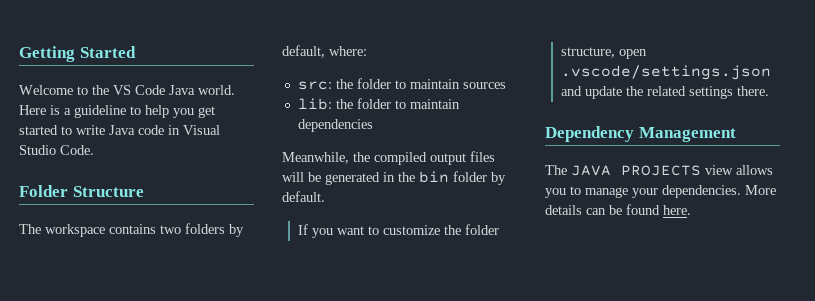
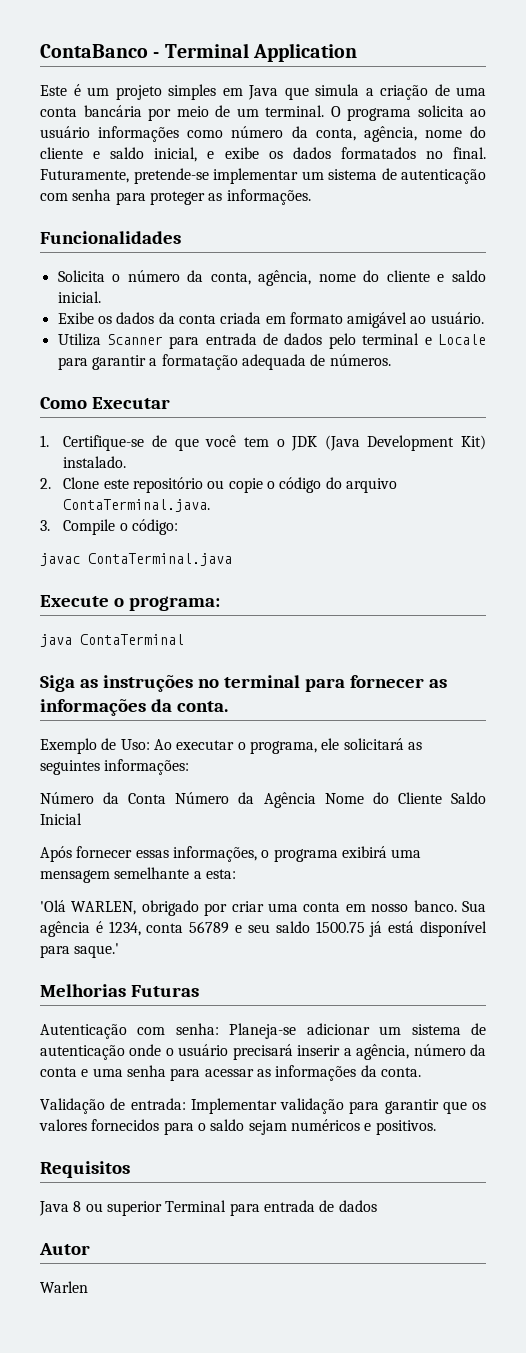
[19,46,136,62] [19,85,235,95] [19,105,215,118] [19,125,220,135] [19,145,94,155] [19,185,144,197] [19,223,244,237] [282,45,367,58] [297,78,506,90] [297,98,460,110] [297,119,373,132] [282,151,495,165] [282,171,506,185] [282,191,325,202] [298,224,500,238] [561,47,648,59] [561,65,772,80] [561,86,770,99] [545,126,736,142] [545,165,773,176] [545,185,776,198] [545,204,691,215] Getting Started // Welcome to the VS Code Java world. Here is a guideline to help you get started to write Java code in Visual Studio Code. // Folder Structure // The workspace contains two folders by default, where: // src: the folder to maintain sources // lib: the folder to maintain dependencies // Meanwhile, the compiled output files will be generated in the bin folder by default. // If you want to customize the folder structure, open .vscode/settings.json and update the related settings there. // Dependency Management // The JAVA PROJECTS view allows you to manage your dependencies. More details can be found here. -> [40,43,358,62] [40,84,486,100] [40,105,486,121] [40,126,486,142] [40,147,487,162] [40,168,486,184] [40,189,311,205] [40,231,181,244] [57,270,487,286] [57,291,101,303] [57,312,484,328] [57,333,486,349] [57,354,391,370] [40,397,170,409] [40,435,486,451] [63,456,127,468] [40,477,397,493] [63,499,211,512] [40,519,178,535] [40,553,232,566] [40,595,220,611] [40,634,184,647] [40,675,447,692] [40,699,228,716] [40,738,422,754] [40,759,190,775] [40,792,486,808] [40,813,82,825] [40,846,422,862] [40,867,236,883] [40,900,486,916] [40,921,487,937] [40,943,120,958] [40,984,199,997] [40,1023,487,1039] [40,1044,487,1060] [40,1065,421,1081] [40,1098,486,1114] [39,1119,436,1135] [40,1161,130,1178] [39,1200,377,1216] [39,1243,90,1255] [40,1281,88,1293] ContaBanco - Terminal Application // Este é um projeto simples em Java que simula a criação de uma conta bancária por meio de um terminal. O programa solicita ao usuário informações como número da conta, agência, nome do cliente e saldo inicial, e exibe os dados formatados no final. Futuramente, pretende-se implementar um sistema de autenticação com senha para proteger as informações. // Funcionalidades // Solicita o número da conta, agência, nome do cliente e saldo inicial. // Exibe os dados da conta criada em formato amigável ao usuário. // Utiliza Scanner para entrada de dados pelo terminal e Locale para garantir a formatação adequada de números. // Como Executar // 1. Certifique-se de que você tem o JDK (Java Development Kit) instalado. // 2. Clone este repositório ou copie o código do arquivo ContaTerminal.java. // 3. Compile o código: // javac ContaTerminal.java // Execute o programa: // java ContaTerminal // Siga as instruções no terminal para fornecer as informações da conta. // Exemplo de Uso: Ao executar o programa, ele solicitará as seguintes informações: // Número da Conta Número da Agência Nome do Cliente Saldo Inicial // Após fornecer essas informações, o programa exibirá uma mensagem semelhante a esta: // 'Olá WARLEN, obrigado por criar uma conta em nosso banco. Sua agência é 1234, conta 56789 e seu saldo 1500.75 já está disponível para saque.' // Melhorias Futuras // Autenticação com senha: Planeja-se adicionar um sistema de autenticação onde o usuário precisará inserir a agência, número da conta e uma senha para acessar as informações da conta. // Validação de entrada: Implementar validação para garantir que os valores fornecidos para o saldo sejam numéricos e positivos. // Requisitos // Java 8 ou superior Terminal para entrada de dados // Autor // Warlen

